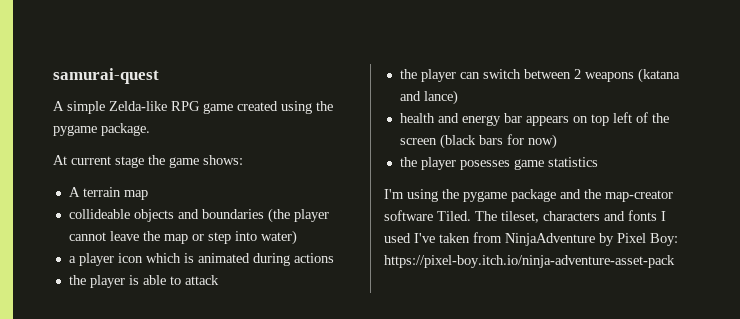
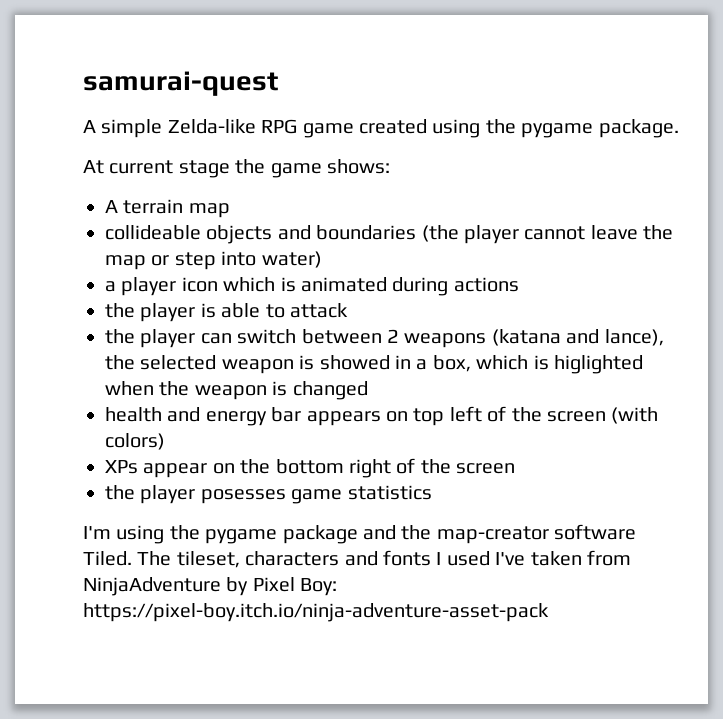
[423,90,458,105] lance) -> [604,329,664,346] [105,355,643,374] [105,381,368,400] lance), the selected weapon is showed in a box, which is higlighted when the weapon is changed
[439,134,557,149] (black bars for now) -> [611,407,659,424] [105,433,165,450] [105,458,516,478] (with colors) // XPs appear on the bottom right of the screen

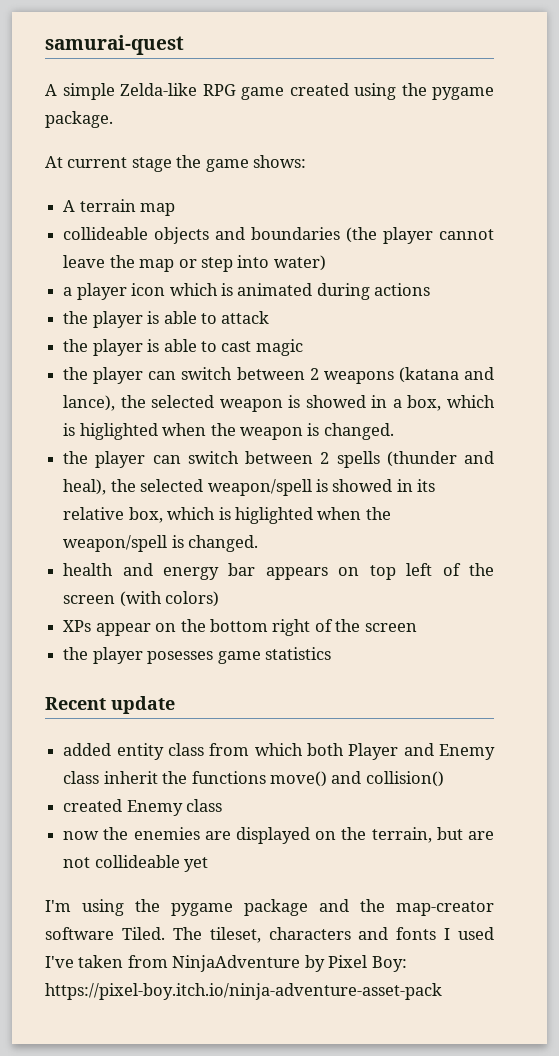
(348, 310) none -> [63,339,303,356] // the player is able to cast magic
[292,381,368,400] changed -> [323,423,394,440] [63,451,494,468] [63,479,436,496] [63,507,391,524] [63,535,259,552] changed. // the player can switch between 2 spells (thunder and heal), the selected weapon/spell is showed in its relative box, which is higlighted when the weapon/spell is changed.
(432, 492) none -> [45,696,175,714] [63,743,495,760] [63,771,444,787] [63,799,223,816] [63,827,495,844] [63,855,209,872] // Recent update // added entity class from which both Player and Enemy class inherit the functions move() and collision() // created Enemy class // now the enemies are displayed on the terrain, but are not collideable yet

